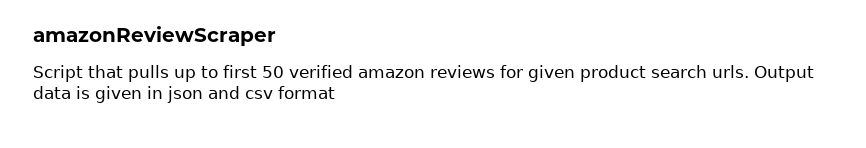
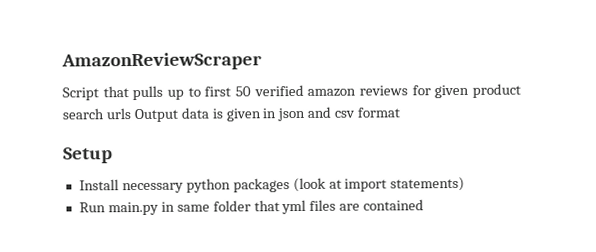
[33,26,276,46] amazonReviewScraper -> [61,52,262,71] AmazonReviewScraper
[712,65,749,78] urls. -> [105,108,131,120] urls
(335, 92) none -> [63,147,113,164] [78,176,466,194] [78,199,425,216] // Setup // Install necessary python packages (look at import statements) // Run main.py in same folder that yml files are contained

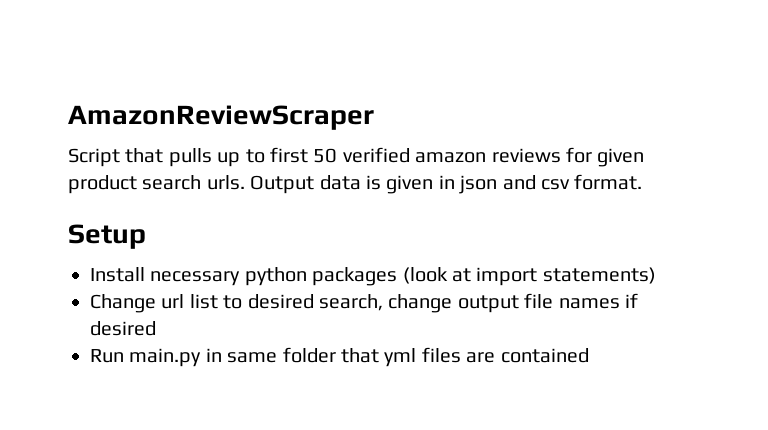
[105,108,131,120] urls -> [206,175,245,190] urls.
[357,107,401,118] format -> [574,174,643,190] format.
(466, 184) none -> [90,293,638,313] [90,321,156,336] // Change url list to desired search, change output file names if desired

